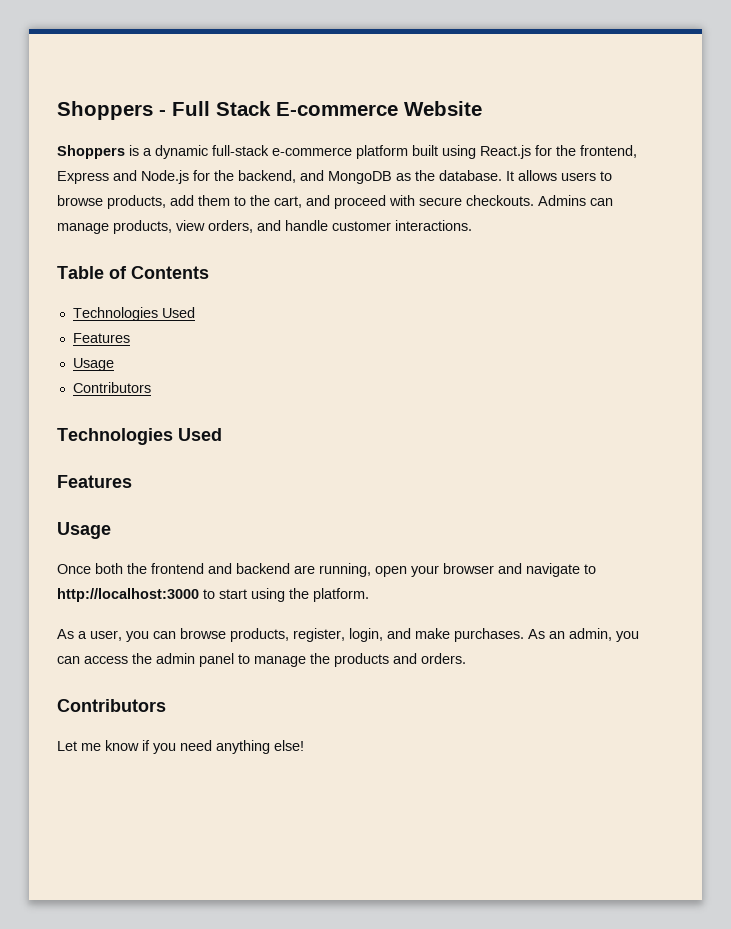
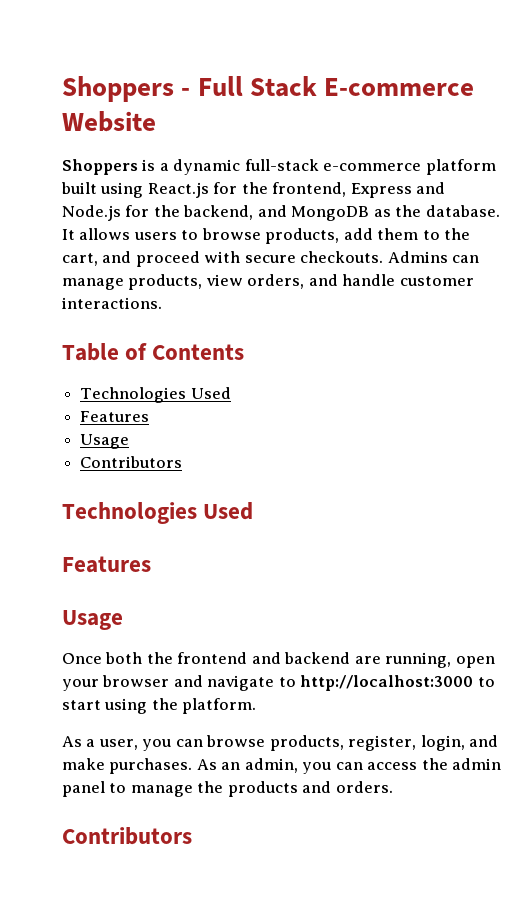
[57,740,304,754] // Let me know if you need anything else! -> (192, 836) none

